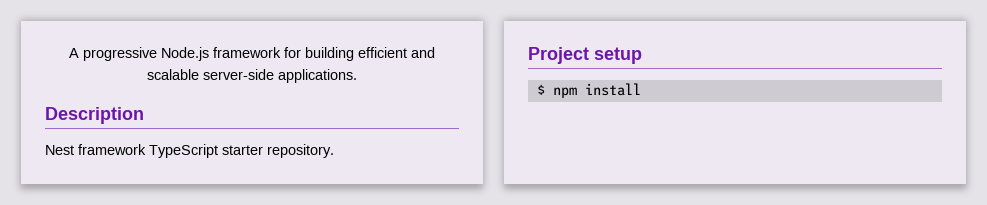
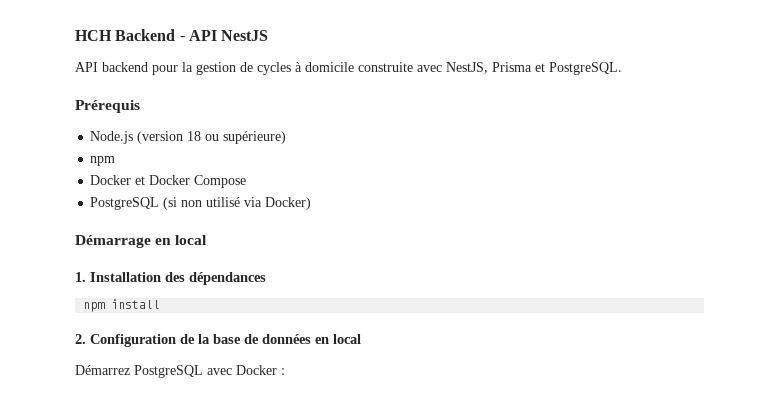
[69,47,435,61] [147,69,357,83] [45,107,144,124] [45,144,334,158] [528,47,642,64] [536,83,641,98] A progressive Node.js framework for building efficient and scalable server-side applications. // Description // Nest framework TypeScript starter repository. // Project setup // $ npm install -> [75,29,269,41] [75,62,622,75] [75,100,140,113] [90,131,287,144] [90,156,116,166] [90,175,247,188] [90,197,312,210] [75,235,208,248] [75,272,266,285] [83,299,161,312] [75,334,361,347] [75,365,285,378] HCH Backend - API NestJS // API backend pour la gestion de cycles à domicile construite avec NestJS, Prisma et PostgreSQL. // Prérequis // Node.js (version 18 ou supérieure) // npm // Docker et Docker Compose // PostgreSQL (si non utilisé via Docker) // Démarrage en local // 1. Installation des dépendances // npm install // 2. Configuration de la base de données en local // Démarrez PostgreSQL avec Docker :

